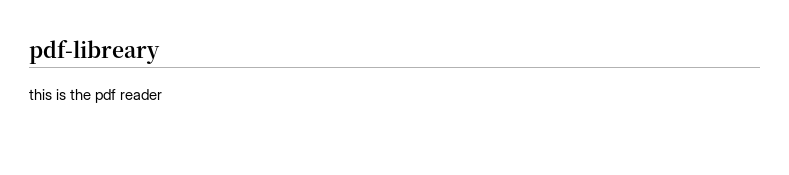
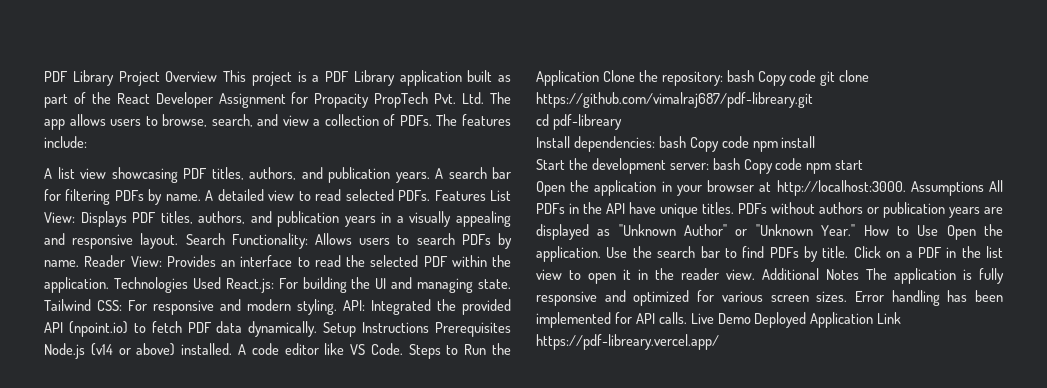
[29,40,160,64] [29,89,163,103] pdf-libreary // this is the pdf reader -> [44,70,511,86] [44,92,512,108] [44,114,511,130] [44,136,87,148] [44,167,511,183] [44,189,512,205] [44,211,512,227] [44,233,512,249] [44,255,511,267] [44,277,512,293] [44,299,512,315] [44,321,512,337] [44,343,511,359] [536,70,870,86] [536,92,813,108] [536,114,622,130] [536,136,816,152] [536,158,864,174] [536,180,1003,196] [536,202,1004,218] [536,224,1003,240] [536,246,1003,262] [536,268,1004,284] [536,290,1003,306] [536,312,902,328] [536,334,719,350] PDF Library Project Overview This project is a PDF Library application built as part of the React Developer Assignment for Propacity PropTech Pvt. Ltd. The app allows users to browse, search, and view a collection of PDFs. The features include: // A list view showcasing PDF titles, authors, and publication years. A search bar for filtering PDFs by name. A detailed view to read selected PDFs. Features List View: Displays PDF titles, authors, and publication years in a visually appealing and responsive layout. Search Functionality: Allows users to search PDFs by name. Reader View: Provides an interface to read the selected PDF within the application. Technologies Used React.js: For building the UI and managing state. Tailwind CSS: For responsive and modern styling. API: Integrated the provided API (npoint.io) to fetch PDF data dynamically. Setup Instructions Prerequisites Node.js (v14 or above) installed. A code editor like VS Code. Steps to Run the Application Clone the repository: bash Copy code git clone https://github.com/vimalraj687/pdf-libreary.git // cd pdf-libreary // Install dependencies: bash Copy code npm install // Start the development server: bash Copy code npm start // Open the application in your browser at http://localhost:3000. Assumptions All PDFs in the API have unique titles. PDFs without authors or publication years are displayed as "Unknown Author" or "Unknown Year." How to Use Open the application. Use the search bar to find PDFs by title. Click on a PDF in the list view to open it in the reader view. Additional Notes The application is fully responsive and optimized for various screen sizes. Error handling has been implemented for API calls. Live Demo Deployed Application Link https://pdf-libreary.vercel.app/

